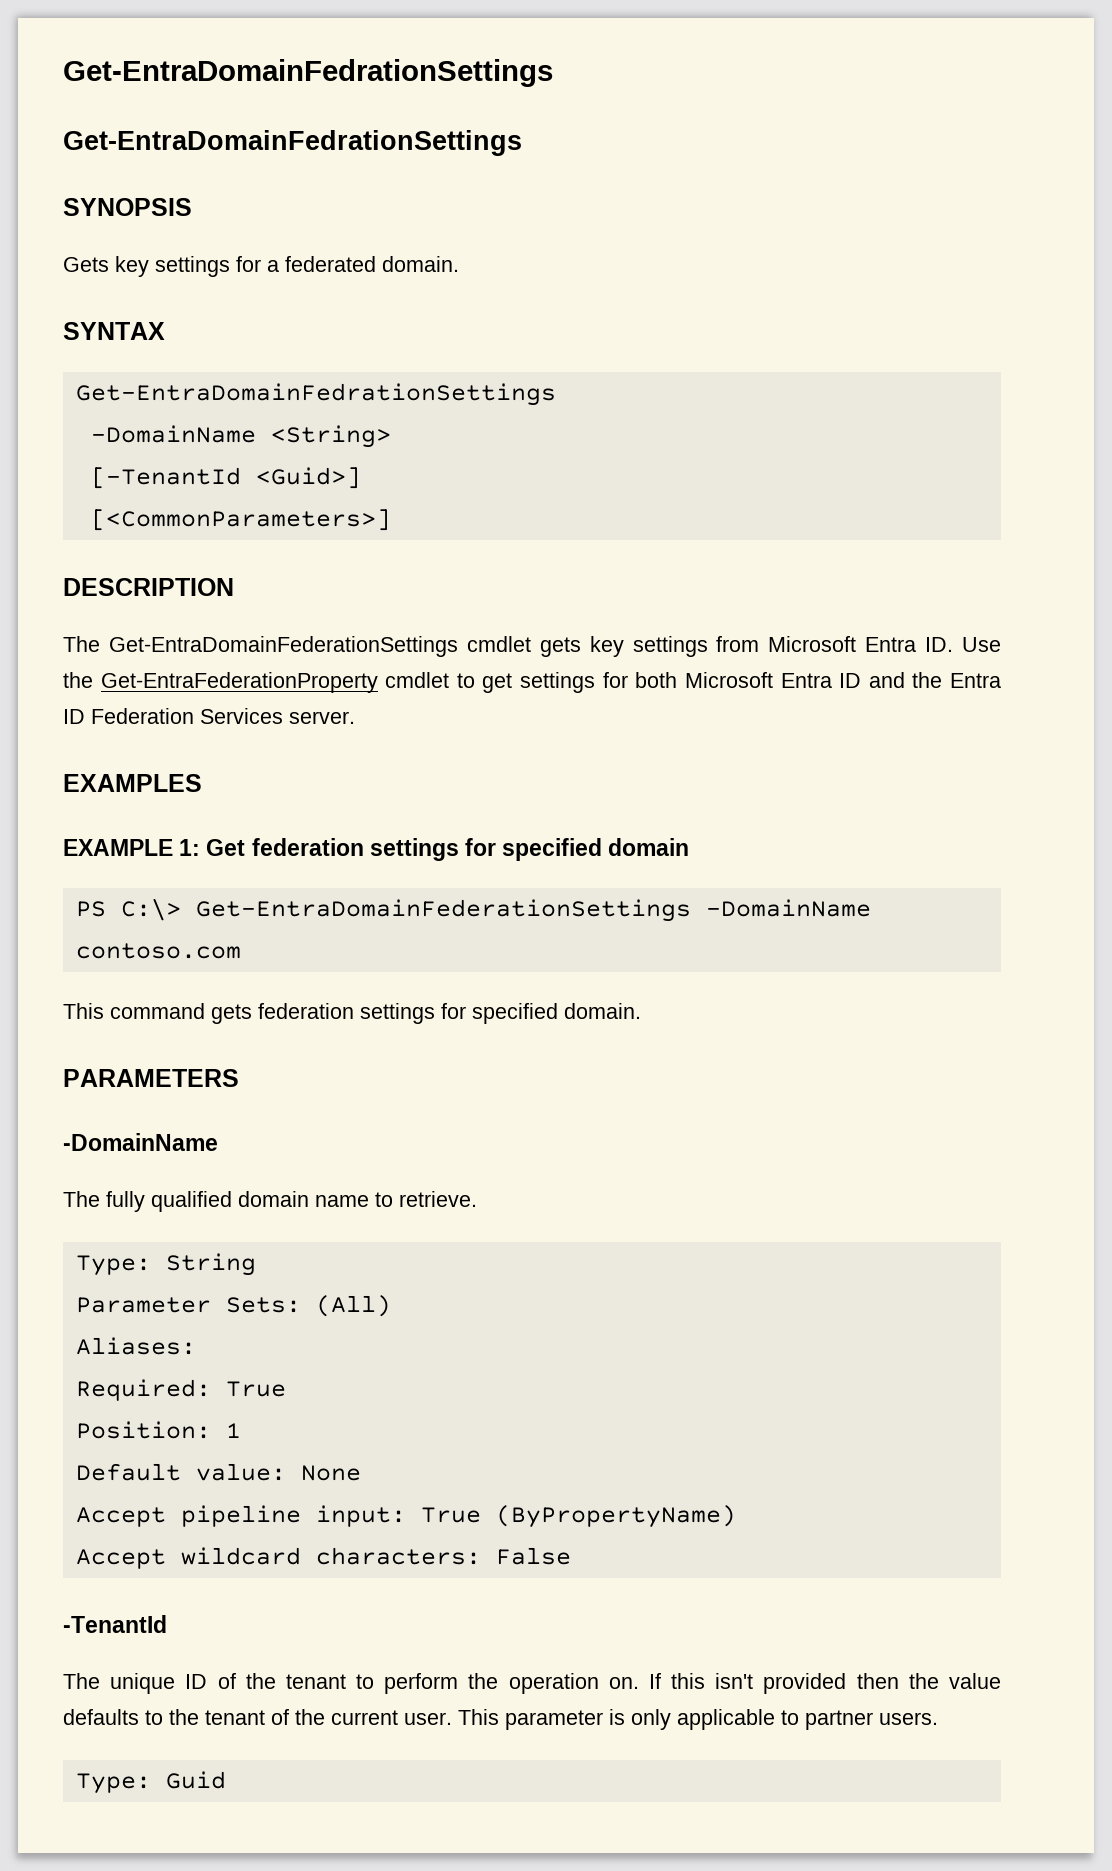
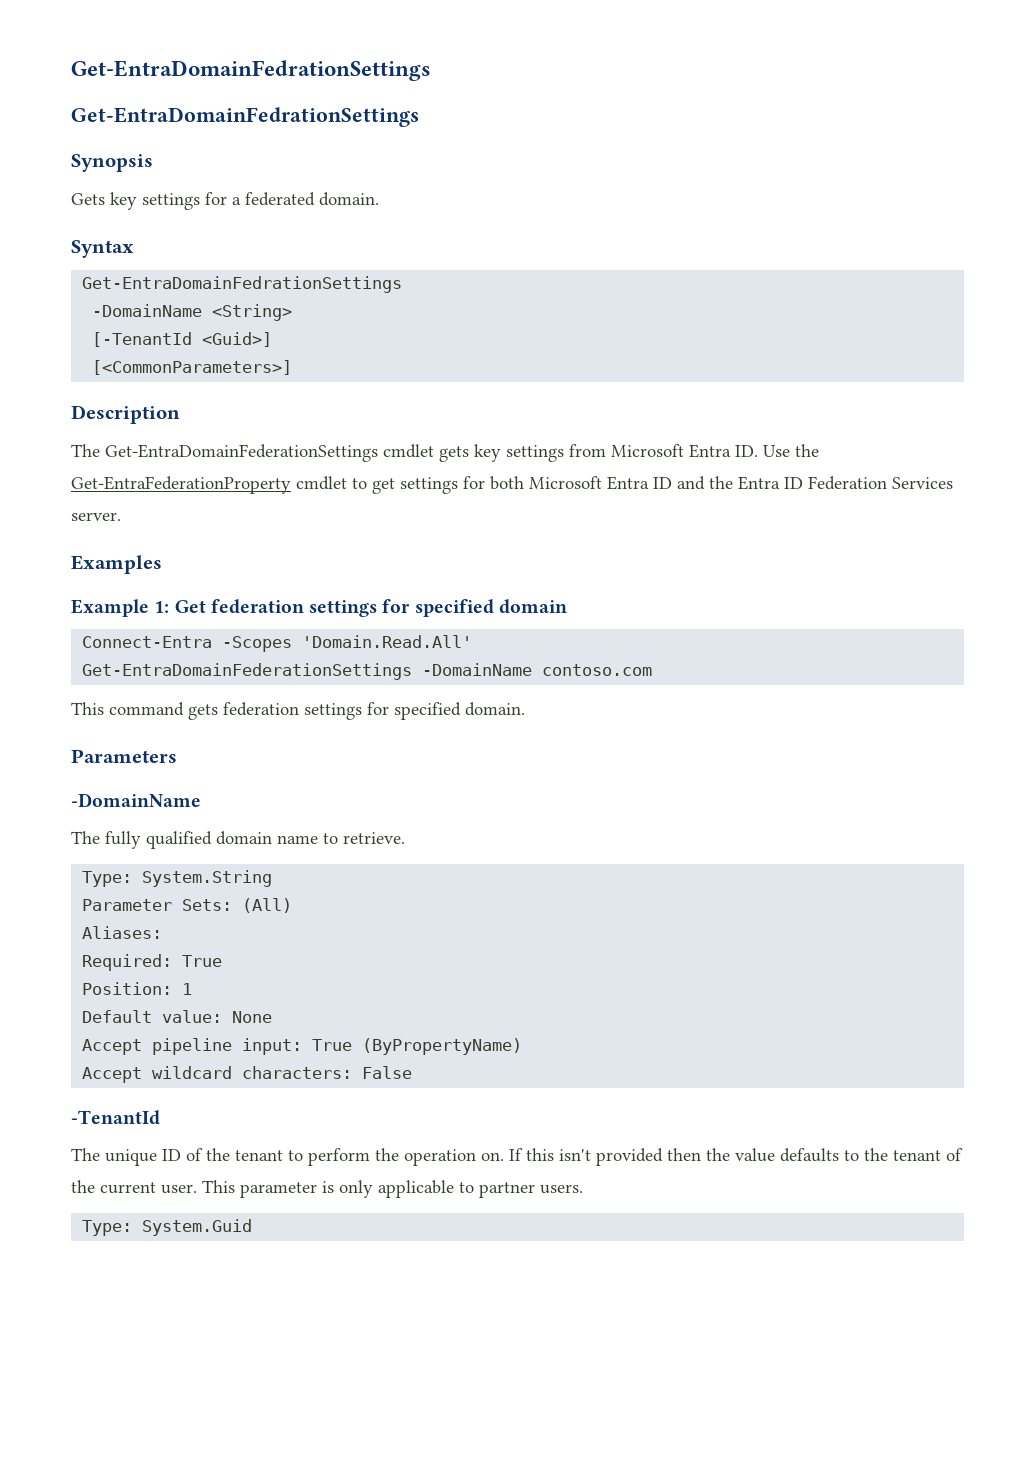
[63,198,192,216] SYNOPSIS -> [71,154,153,172] Synopsis
[63,322,165,340] SYNTAX -> [71,240,134,258] Syntax
[63,578,234,596] DESCRIPTION -> [71,405,180,424] Description
[63,774,202,792] [63,839,173,856] EXAMPLES // EXAMPLE -> [71,555,162,574] [71,599,149,617] Examples // Example
[75,898,181,921] PS C:\> -> [82,635,473,652] Connect-Entra -Scopes 'Domain.Read.All' //
[63,1069,239,1087] PARAMETERS -> [71,749,177,763] Parameters
[165,1253,256,1276] String -> [142,870,273,887] System.String
[165,1771,226,1789] Guid -> [142,1219,253,1236] System.Guid

